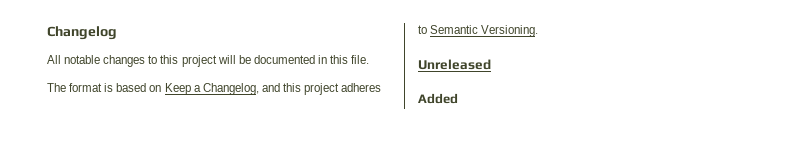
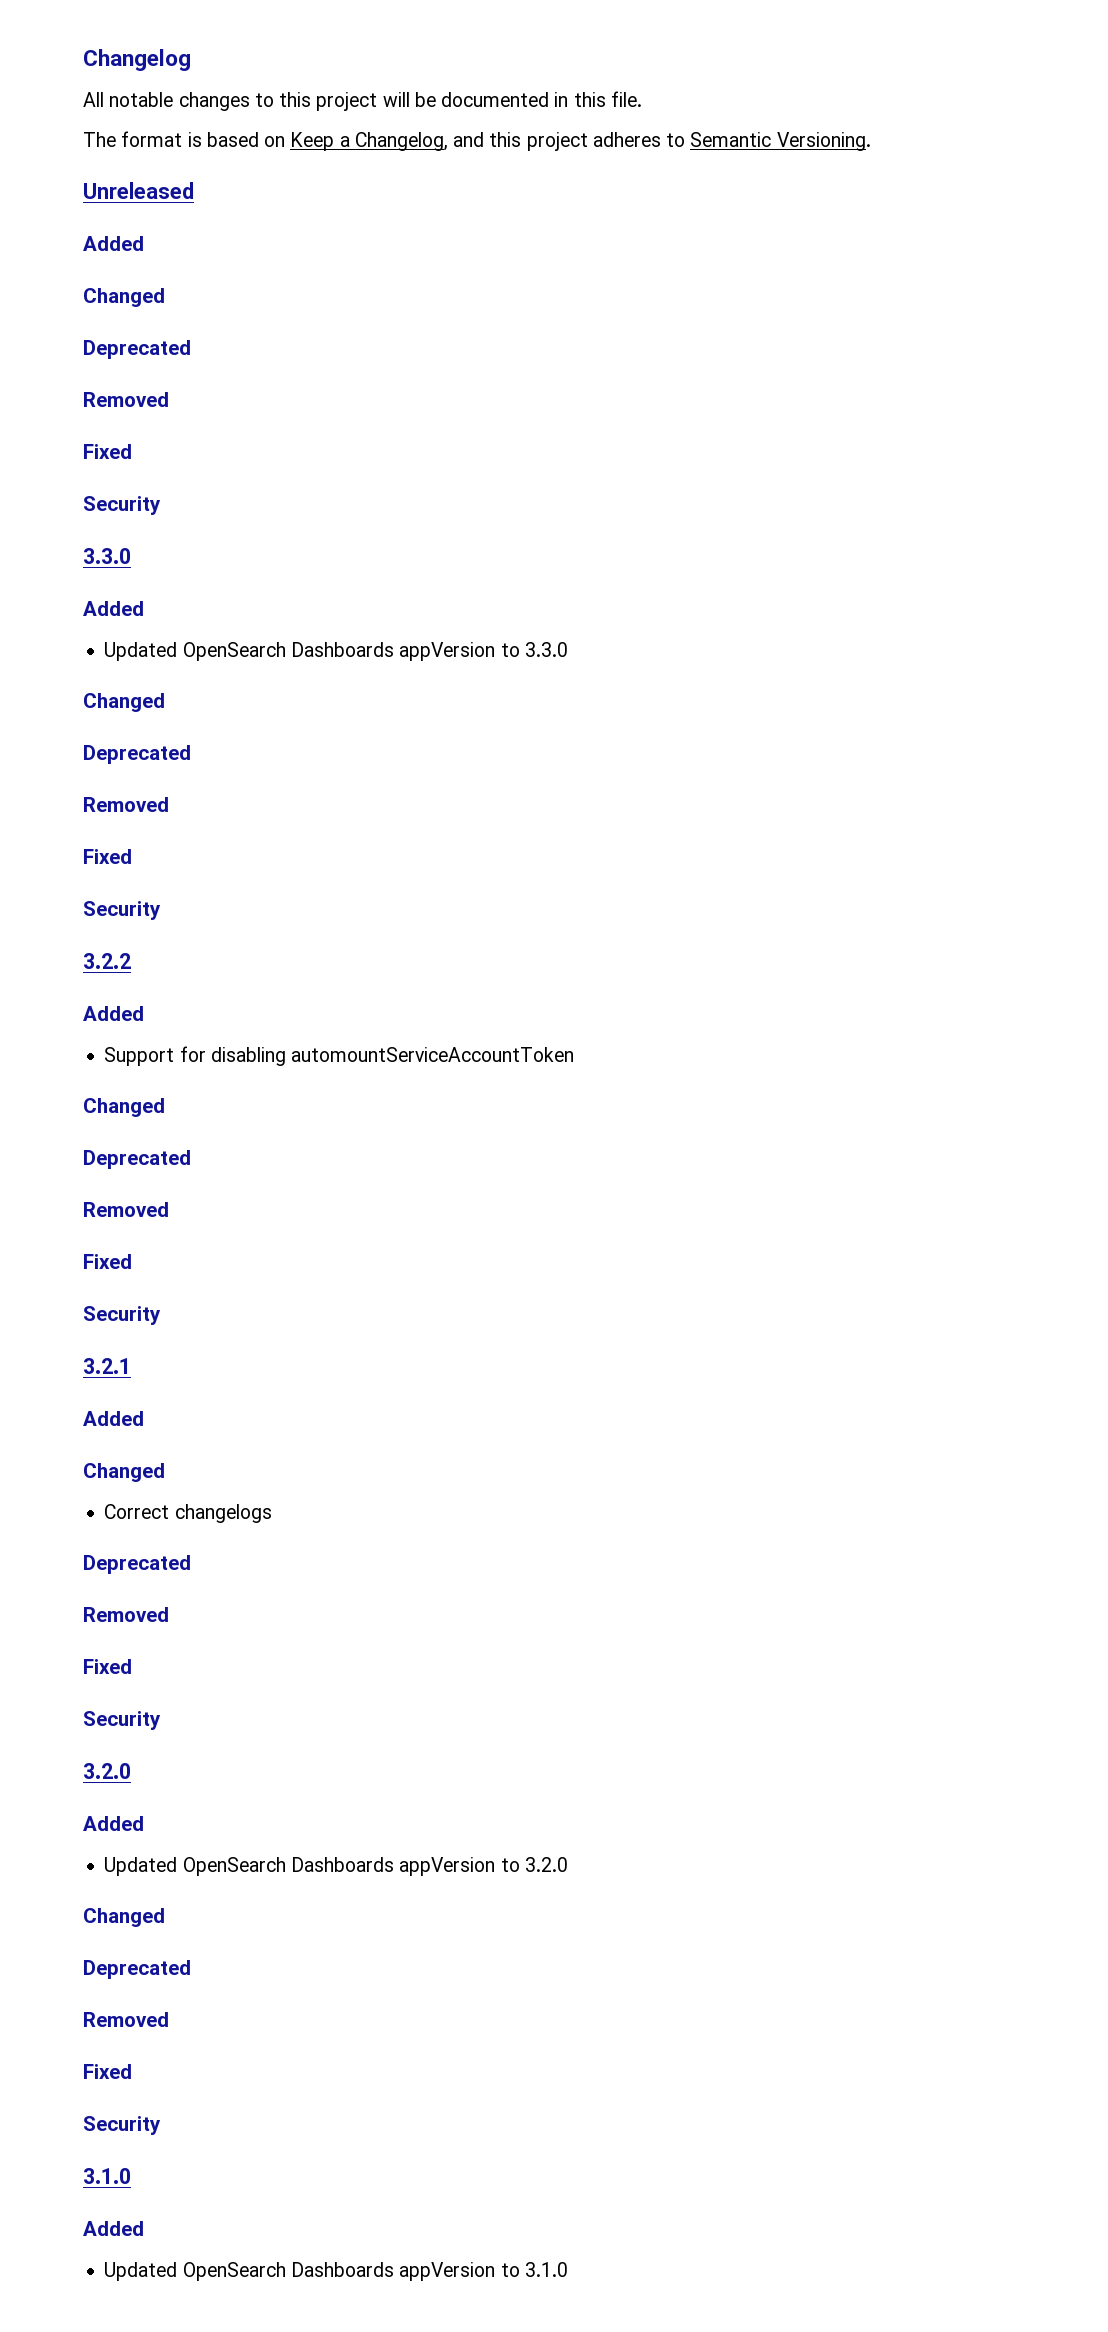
(458, 98) none -> [83,288,165,307] [83,340,191,359] [83,392,169,407] [83,444,132,459] [83,496,161,515] [83,548,131,564] [83,601,144,616] [104,642,568,661] [83,693,165,712] [83,745,191,764] [83,797,169,812] [83,849,132,864] [83,901,161,920] [83,953,131,969] [83,1006,144,1021] [104,1046,575,1066] [83,1098,165,1117] [83,1150,191,1169] [83,1202,169,1217] [83,1254,132,1269] [83,1306,161,1325] [83,1358,131,1374] [83,1411,144,1426] [83,1463,165,1482] [104,1504,272,1523] [83,1555,191,1574] [83,1607,169,1622] [83,1659,132,1674] [83,1711,161,1730] [83,1763,131,1779] [83,1816,144,1831] [104,1857,568,1876] [83,1908,165,1927] [83,1960,191,1979] [83,2012,169,2027] [83,2064,132,2079] [83,2116,161,2135] [83,2168,131,2184] [83,2221,144,2236] [104,2262,568,2281] // Changed // Deprecated // Removed // Fixed // Security // 3.3.0 // Added // Updated OpenSearch Dashboards appVersion to 3.3.0 // Changed // Deprecated // Removed // Fixed // Security // 3.2.2 // Added // Support for disabling automountServiceAccountToken // Changed // Deprecated // Removed // Fixed // Security // 3.2.1 // Added // Changed // Correct changelogs // Deprecated // Removed // Fixed // Security // 3.2.0 // Added // Updated OpenSearch Dashboards appVersion to 3.2.0 // Changed // Deprecated // Removed // Fixed // Security // 3.1.0 // Added // Updated OpenSearch Dashboards appVersion to 3.1.0

